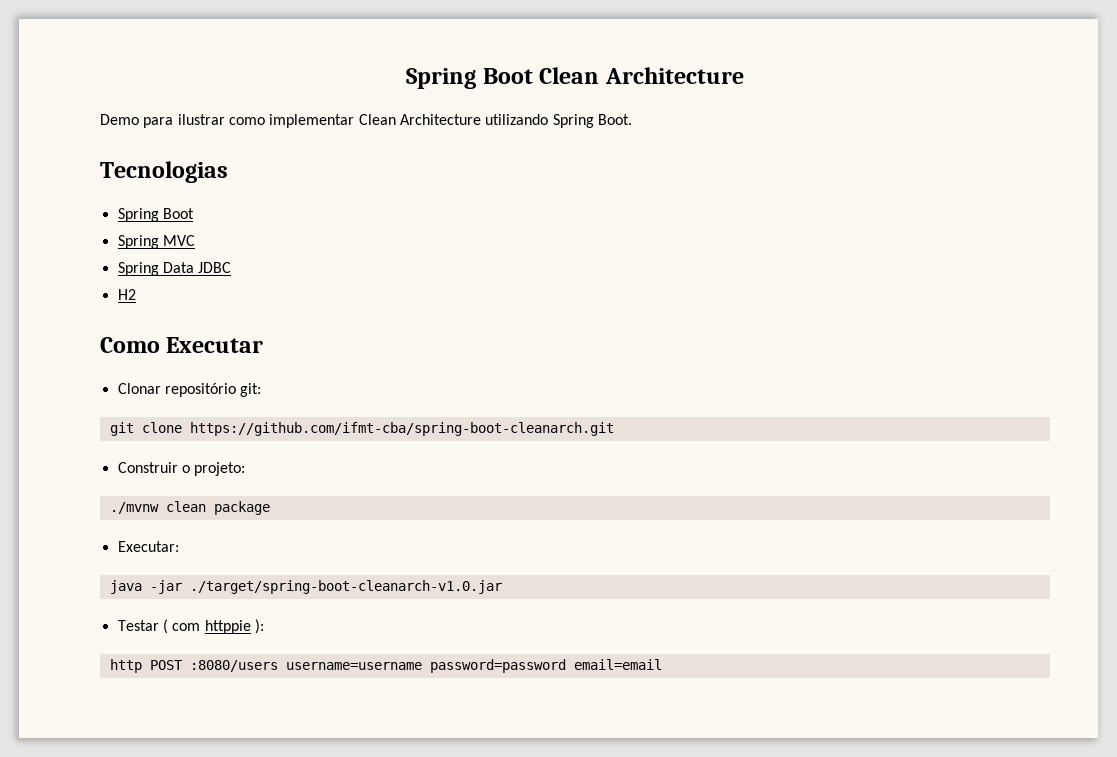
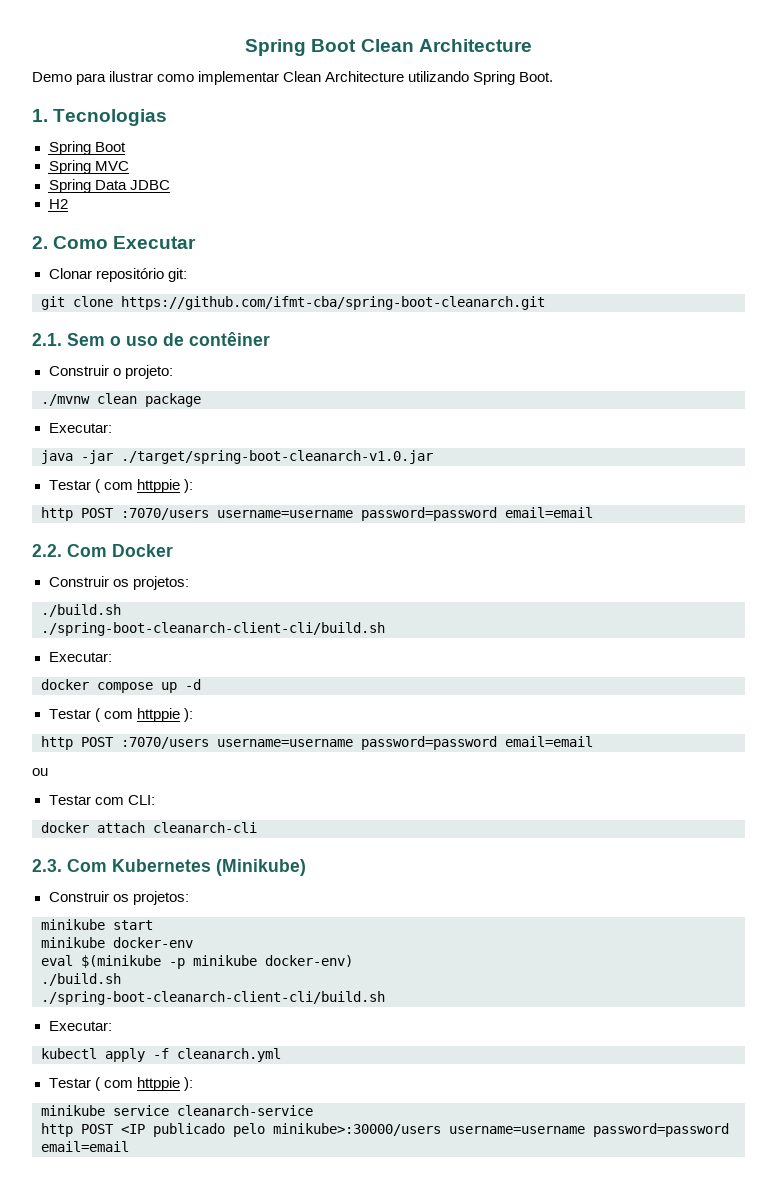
(632, 119) none -> [32,109,48,122] 1.
(136, 294) none -> [32,236,48,249] 2.
(614, 429) none -> [32,332,270,346] // 2.1. Sem o uso de contêiner
[189,659,662,673] :8080/users username=username password=password email=email -> [121,507,593,521] [32,544,173,557] [48,576,189,590] [41,604,121,617] [41,622,385,636] [48,652,112,662] [41,679,201,693] [48,708,193,722] [41,736,593,750] [32,768,48,776] [48,795,155,805] [41,822,257,833] [32,859,306,876] [48,891,189,905] [41,919,153,930] [41,937,193,948] [41,955,353,969] [41,973,121,986] [41,991,385,1005] [48,1021,112,1031] [41,1048,281,1062] [48,1077,193,1091] [41,1105,313,1116] [41,1123,729,1137] [41,1141,129,1152] :7070/users username=username password=password email=email // 2.2. Com Docker // Construir os projetos: // ./build.sh // ./spring-boot-cleanarch-client-cli/build.sh // Executar: // docker compose up -d // Testar ( com httppie ): // http POST :7070/users username=username password=password email=email // ou // Testar com CLI: // docker attach cleanarch-cli // 2.3. Com Kubernetes (Minikube) // Construir os projetos: // minikube start // minikube docker-env // eval $(minikube -p minikube docker-env) // ./build.sh // ./spring-boot-cleanarch-client-cli/build.sh // Executar: // kubectl apply -f cleanarch.yml // Testar ( com httppie ): // minikube service cleanarch-service // http POST <IP publicado pelo minikube>:30000/users username=username password=password email=email

